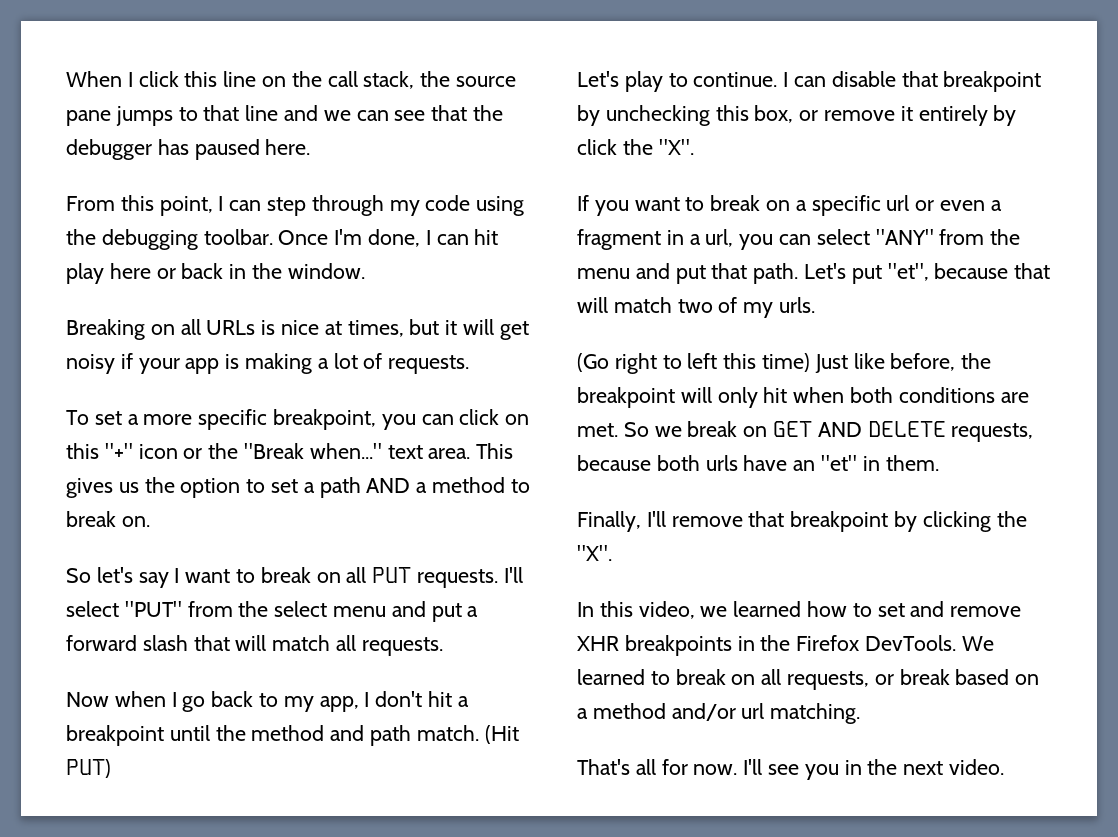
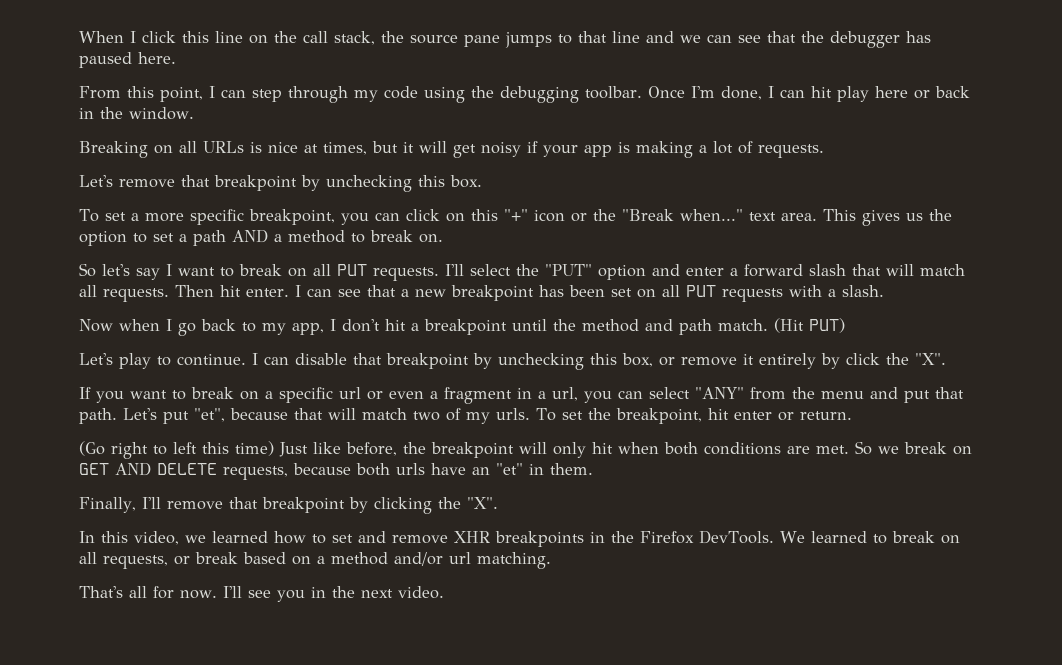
(470, 364) none -> [79,175,482,192] // Let's remove that breakpoint by unchecking this box.
[124,601,462,622] "PUT" from the select menu and put -> [516,264,724,280] the "PUT" option and enter
(443, 646) none -> [175,285,884,302] Then hit enter. I can see that a new breakpoint has been set on all PUT requests with a slash.
(816, 305) none -> [536,408,852,424] To set the breakpoint, hit enter or return.

